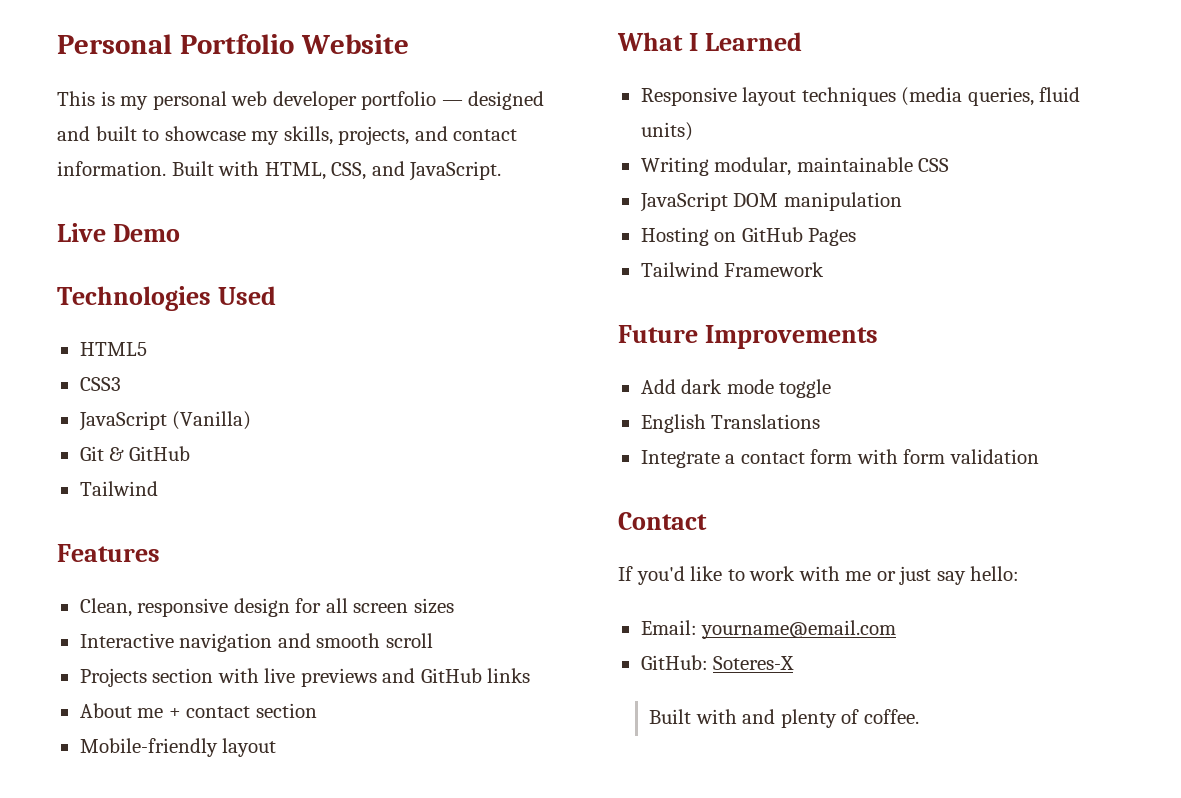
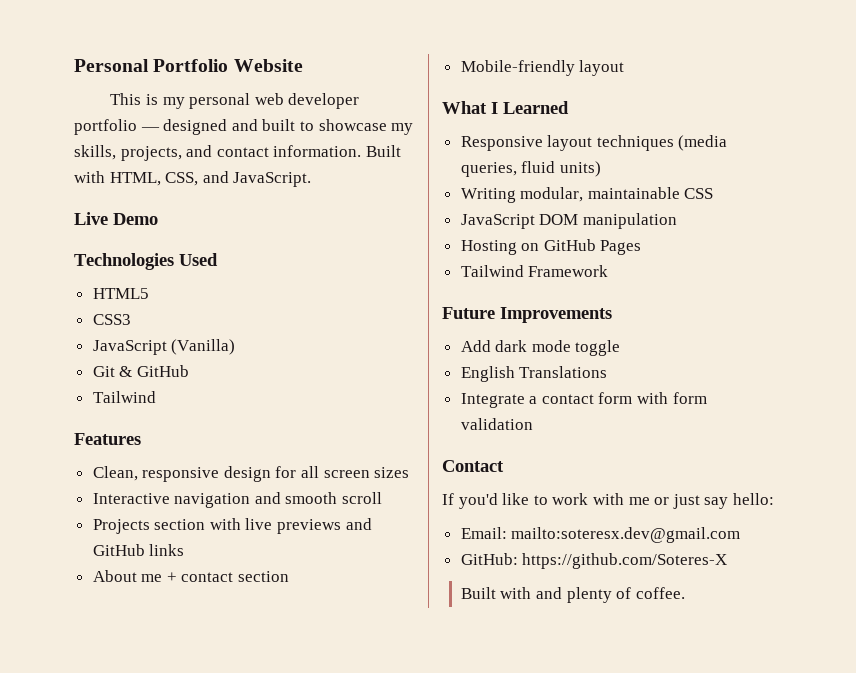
[701,620,897,639] yourname@email.com -> [511,527,741,543] mailto:soteresx.dev@gmail.com
[713,656,795,670] Soteres-X -> [522,553,728,569] https://github.com/Soteres-X

